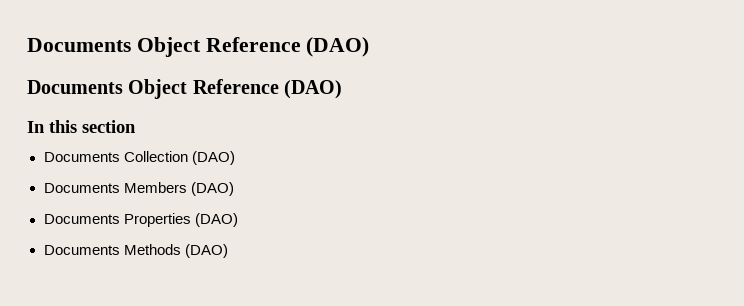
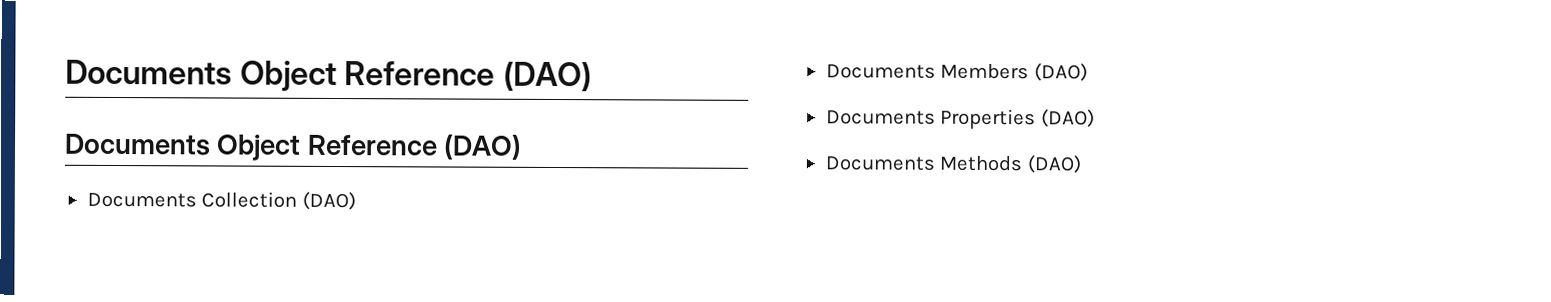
[27,120,136,133] // In this section -> (523, 147) none

